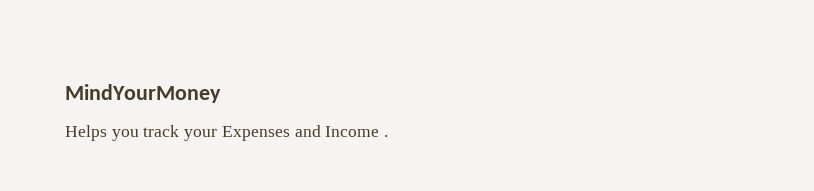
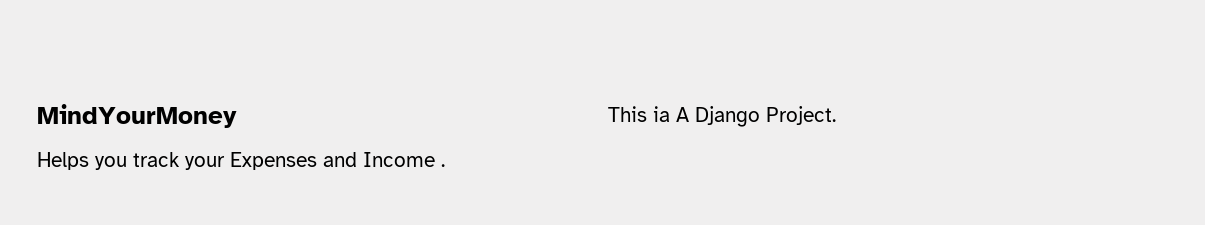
(389, 136) none -> [608,106,836,127] // This ia A Django Project.

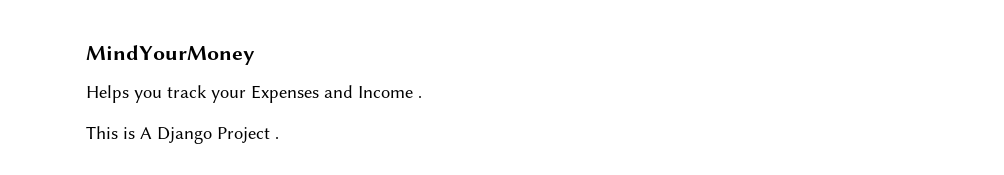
[653,106,670,122] ia -> [123,127,135,139] is
[766,106,836,125] Project. -> [217,127,279,143] Project .

